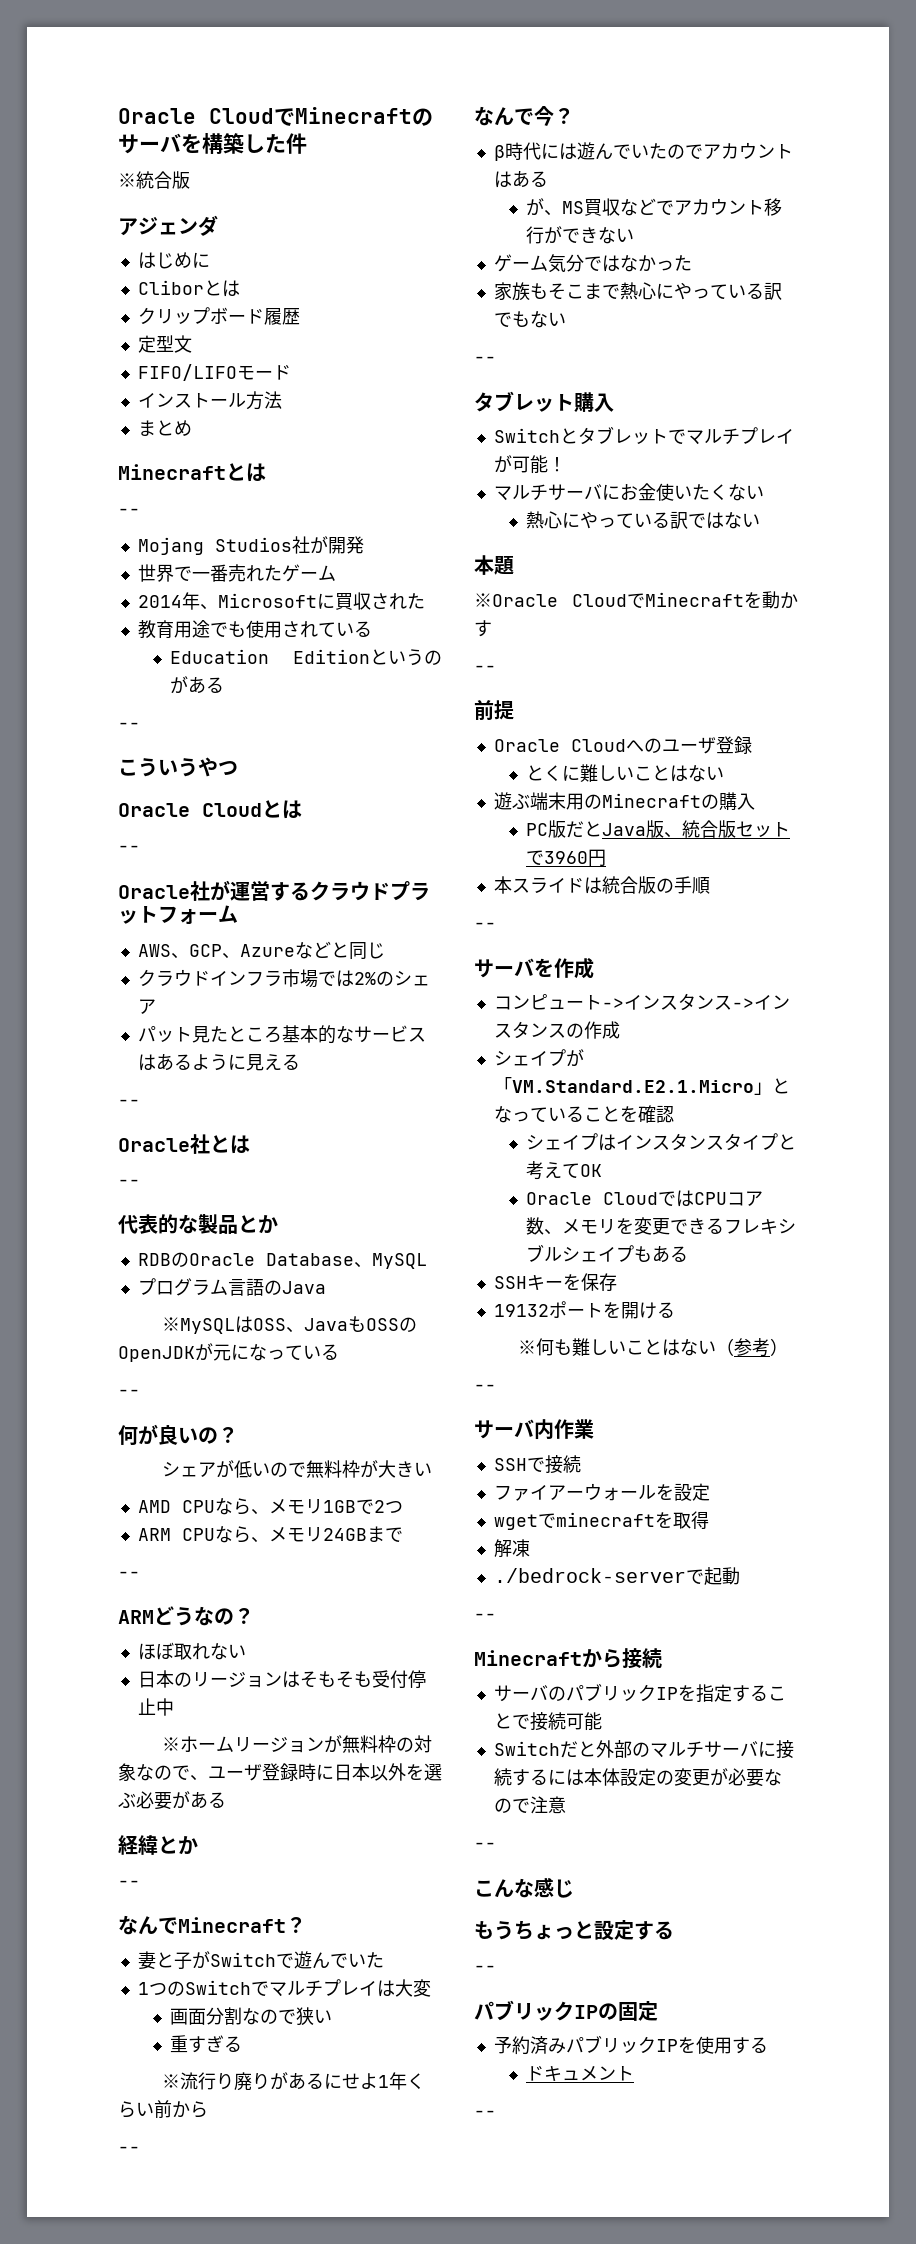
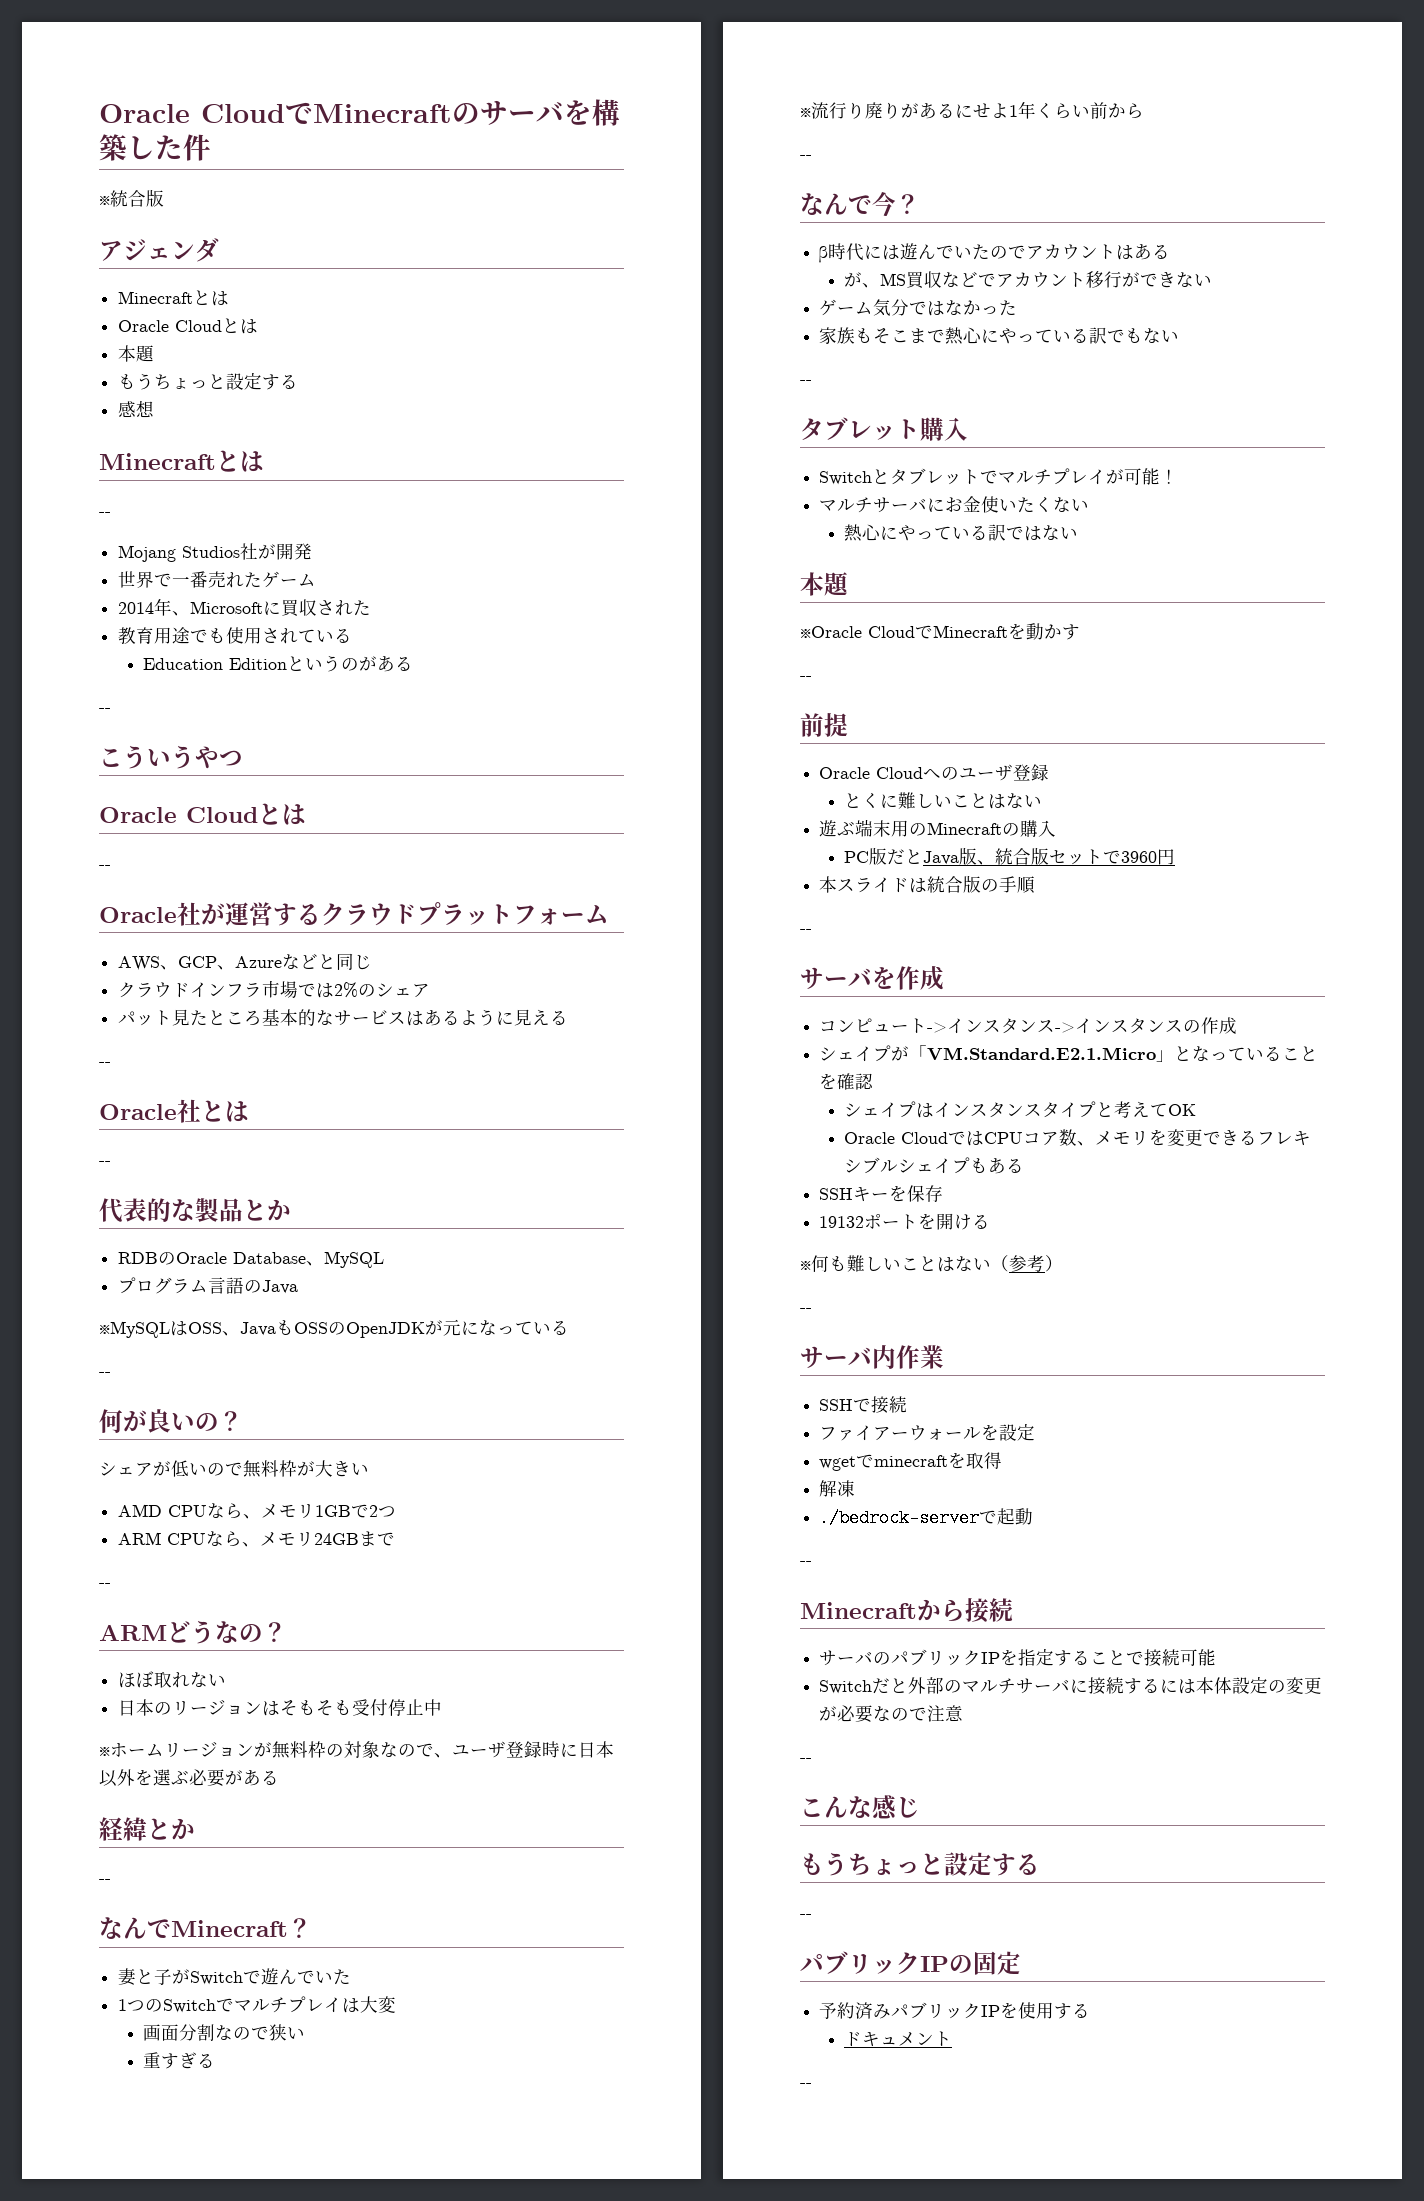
[137,252,210,269] [137,280,240,297] [137,307,300,325] [137,335,192,353] [137,364,291,381] [137,391,282,410] [137,420,192,436] はじめに // Cliborとは // クリップボード履歴 // 定型文 // FIFO/LIFOモード // インストール方法 // まとめ -> [118,290,230,306] [118,318,259,334] [118,345,155,362] [118,372,299,390] [118,400,155,418] Minecraftとは // Oracle Cloudとは // 本題 // もうちょっと設定する // 感想

